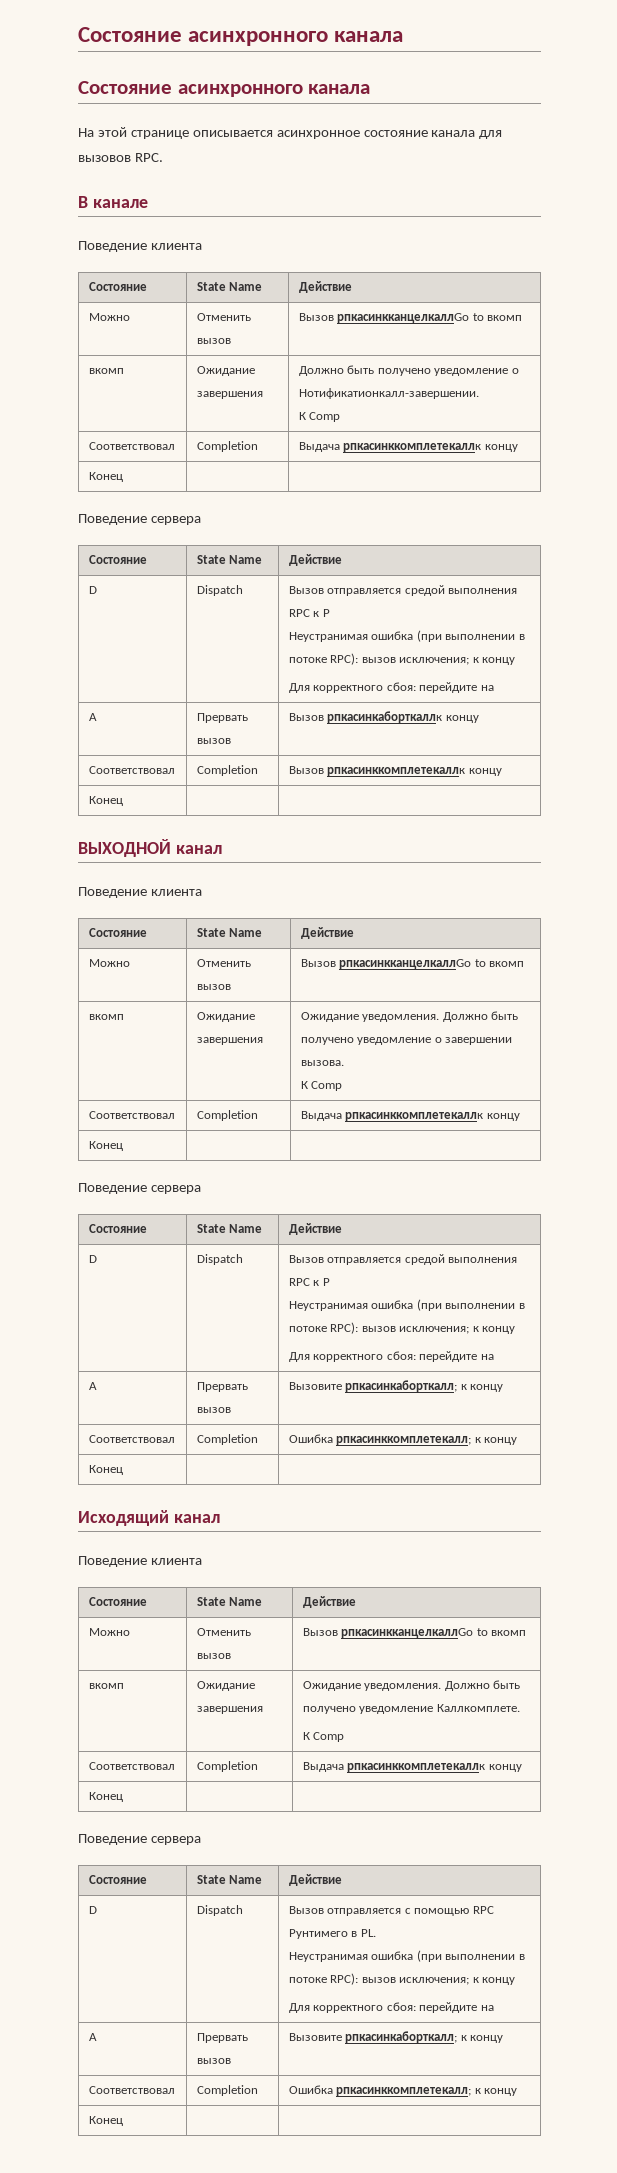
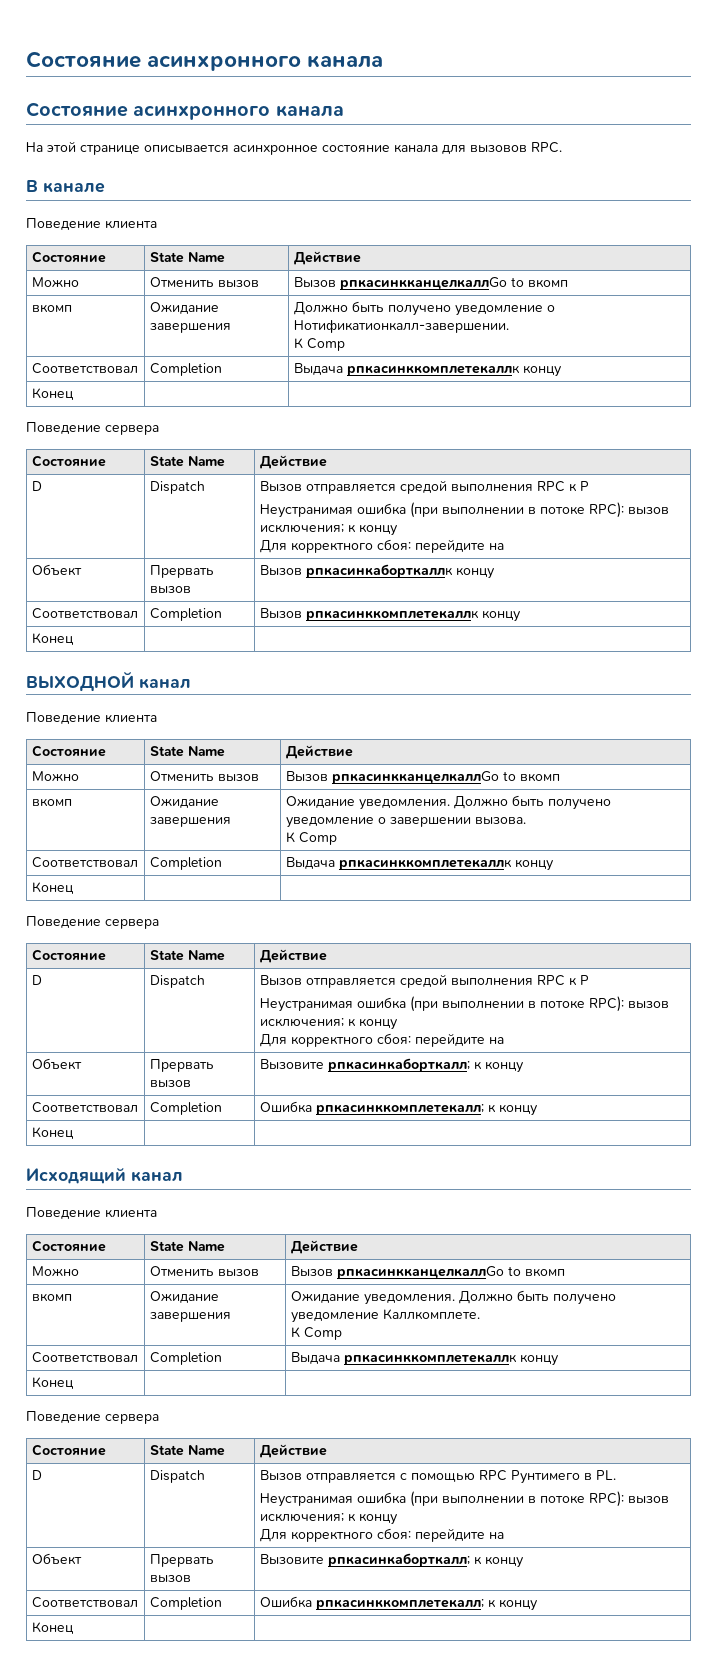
[88,713,97,721] А -> [31,564,82,576] Объект
[88,1382,97,1390] А -> [31,1058,82,1070] Объект
[88,2033,97,2041] А -> [31,1553,82,1565] Объект

